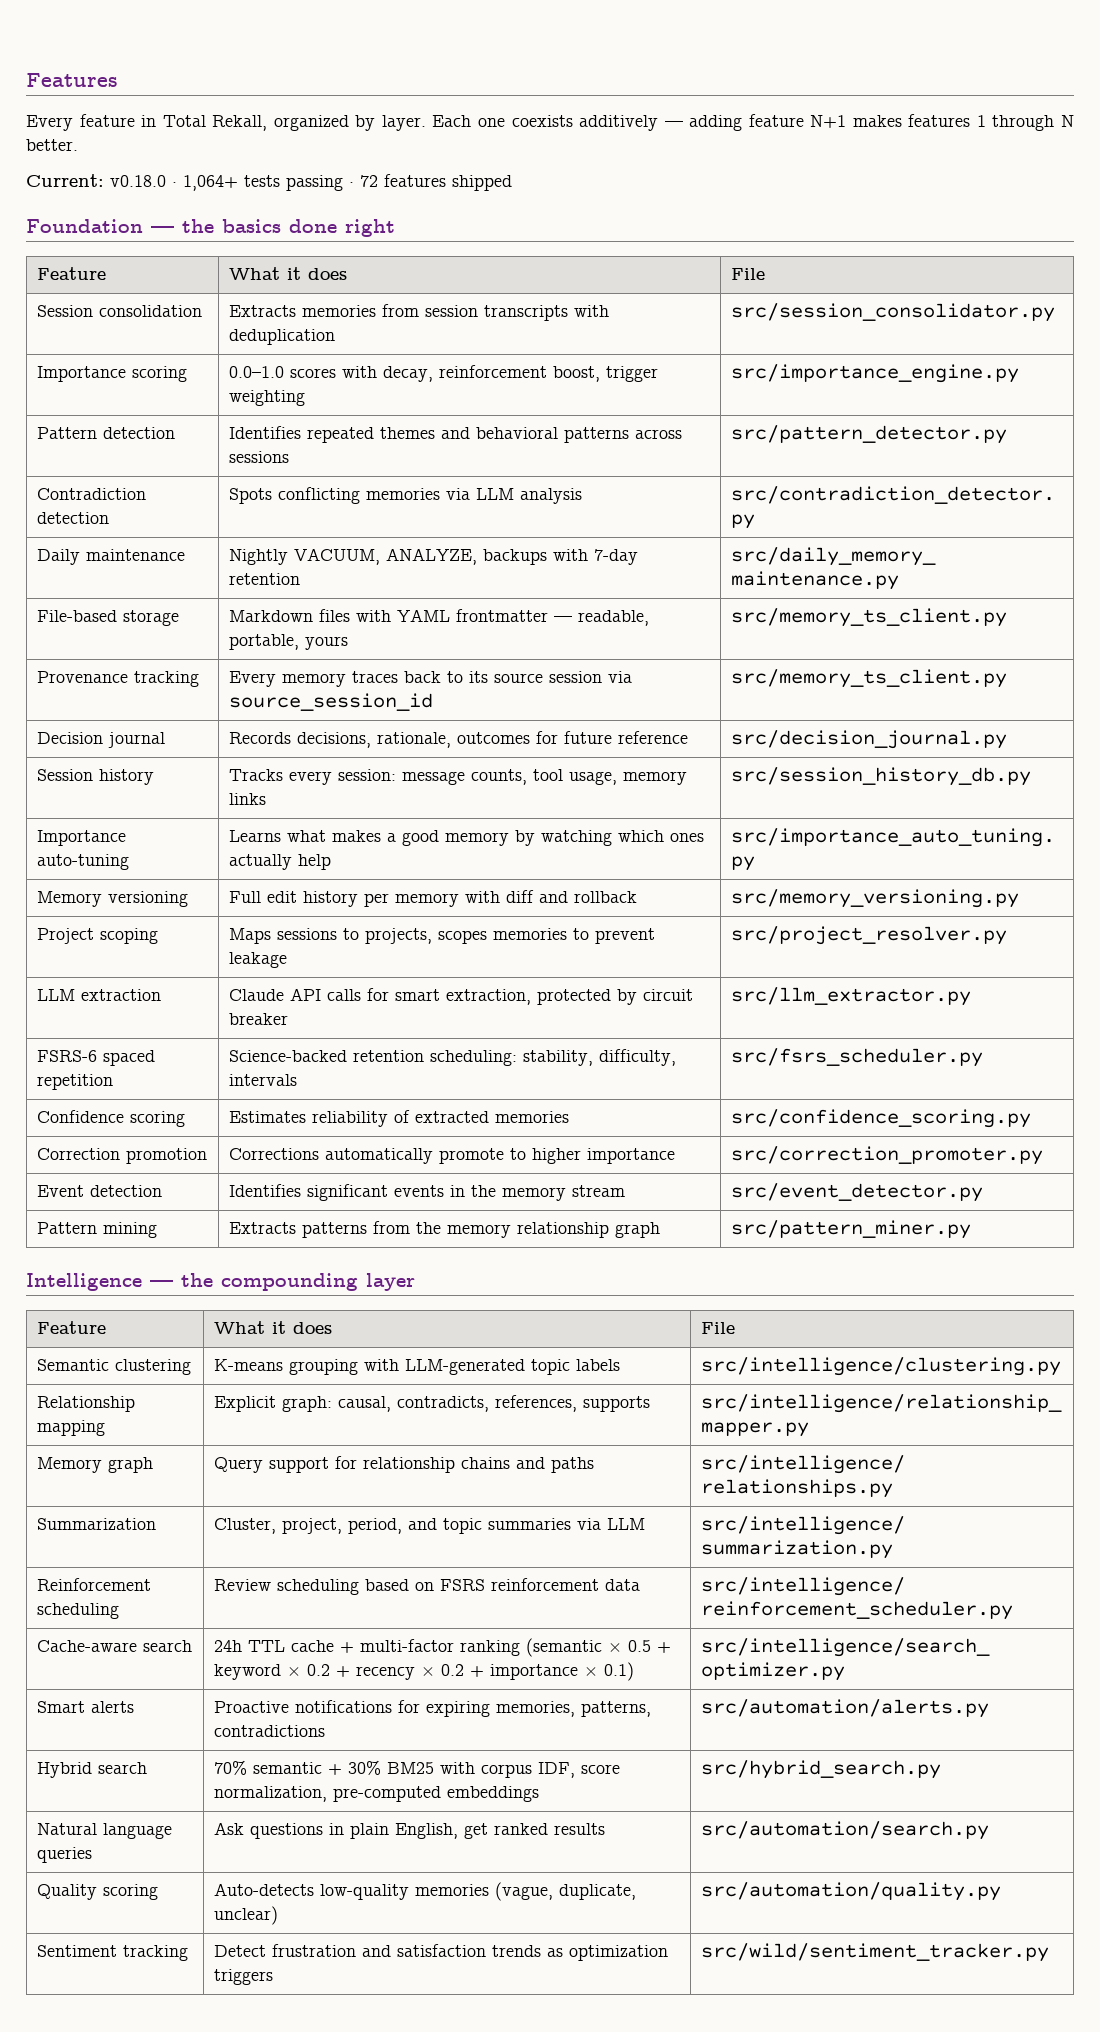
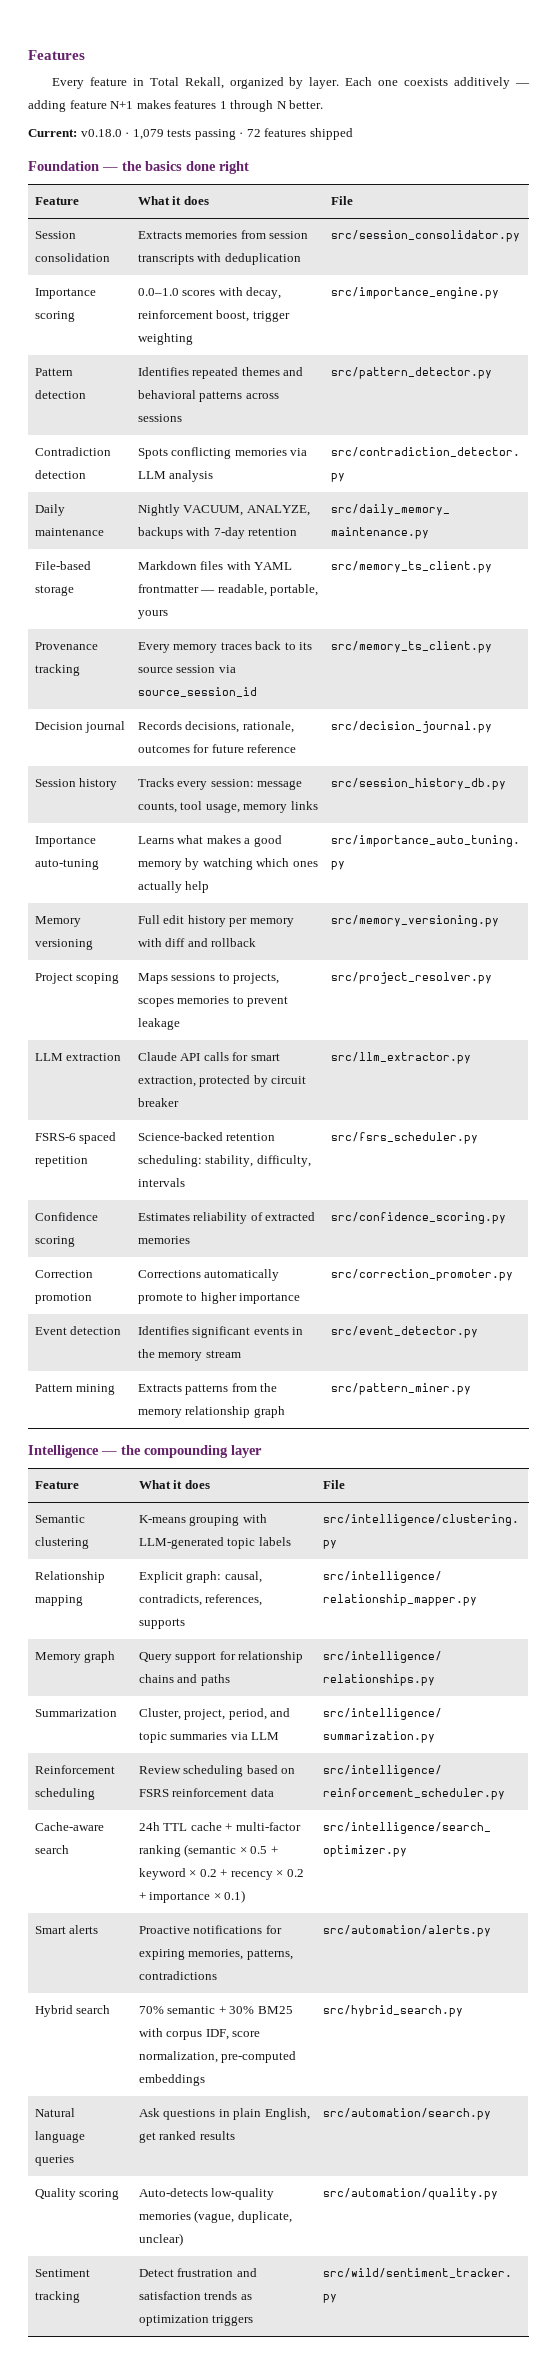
[183,175,238,191] 1,064+ -> [132,129,164,140] 1,079

